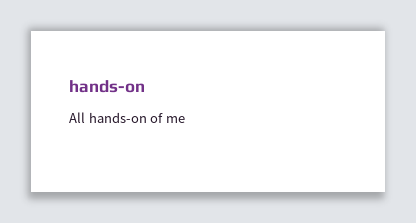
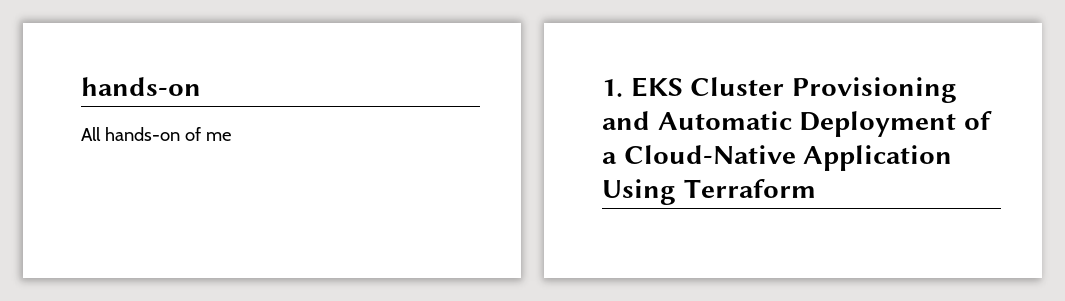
(185, 119) none -> [602,77,957,103] [602,111,992,137] [602,145,953,171] [602,179,816,205] // 1. EKS Cluster Provisioning and Automatic Deployment of a Cloud-Native Application Using Terraform

